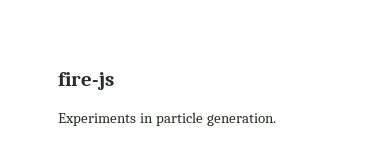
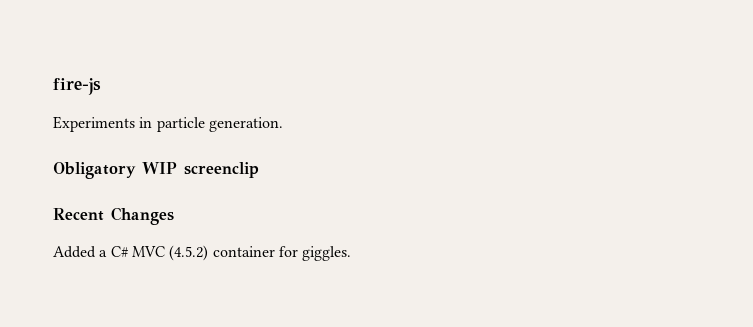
(276, 119) none -> [53,162,259,179] [53,207,174,225] [53,245,352,261] // Obligatory WIP screenclip // Recent Changes // Added a C# MVC (4.5.2) container for giggles.

